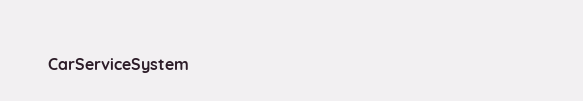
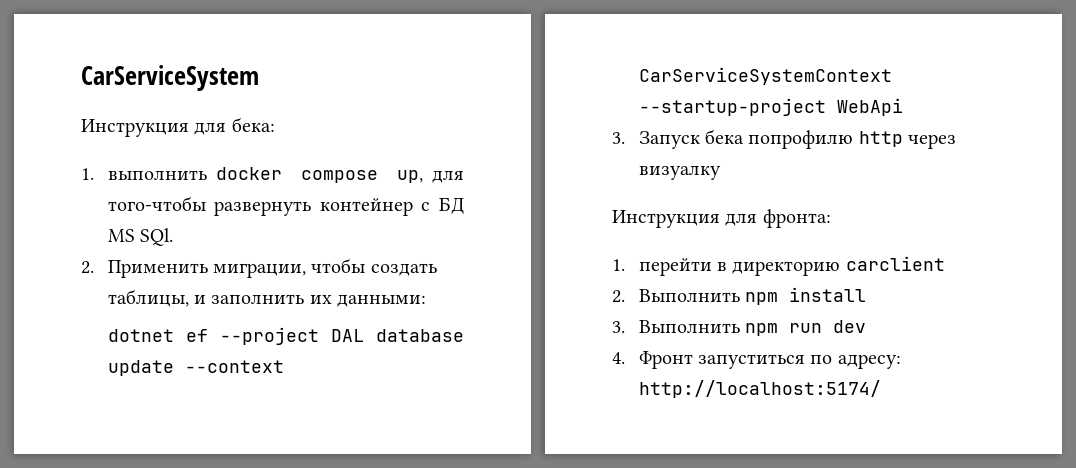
(189, 65) none -> [81,117,275,137] [81,167,464,183] [107,196,464,216] [107,228,173,246] [81,258,437,278] [107,289,427,307] [107,327,464,345] [107,360,284,376] [638,67,892,85] [638,98,903,116] [612,129,957,149] [638,165,721,180] [612,209,831,228] [612,256,945,276] [612,287,866,305] [612,320,866,336] [612,351,901,369] [638,380,881,398] // Инструкция для бека: // 1. выполнить docker compose up, для того-чтобы развернуть контейнер с БД MS SQl. // 2. Применить миграции, чтобы создать таблицы, и заполнить их данными: // dotnet ef --project DAL database update --context CarServiceSystemContext --startup-project WebApi // 3. Запуск бека попрофилю http через визуалку // Инструкция для фронта: // 1. перейти в директорию carclient // 2. Выполнить npm install // 3. Выполнить npm run dev // 4. Фронт запуститься по адресу: http://localhost:5174/

